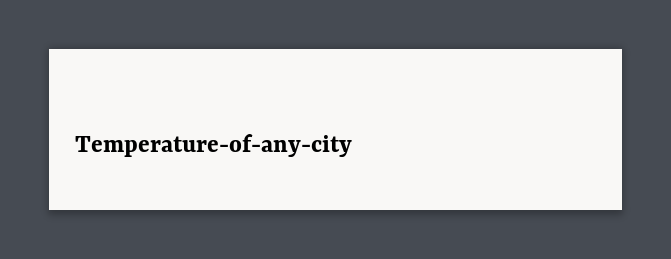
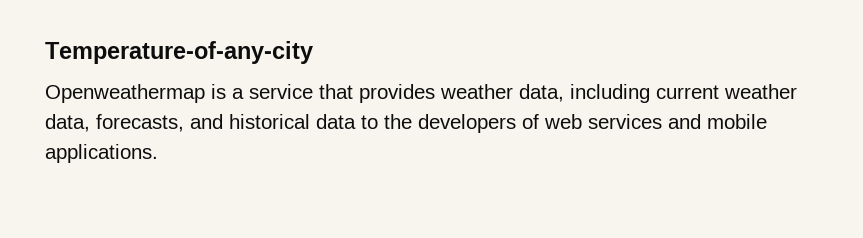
(352, 145) none -> [45,84,797,103] [45,114,767,133] [45,144,158,163] // Openweathermap is a service that provides weather data, including current weather data, forecasts, and historical data to the developers of web services and mobile applications.

